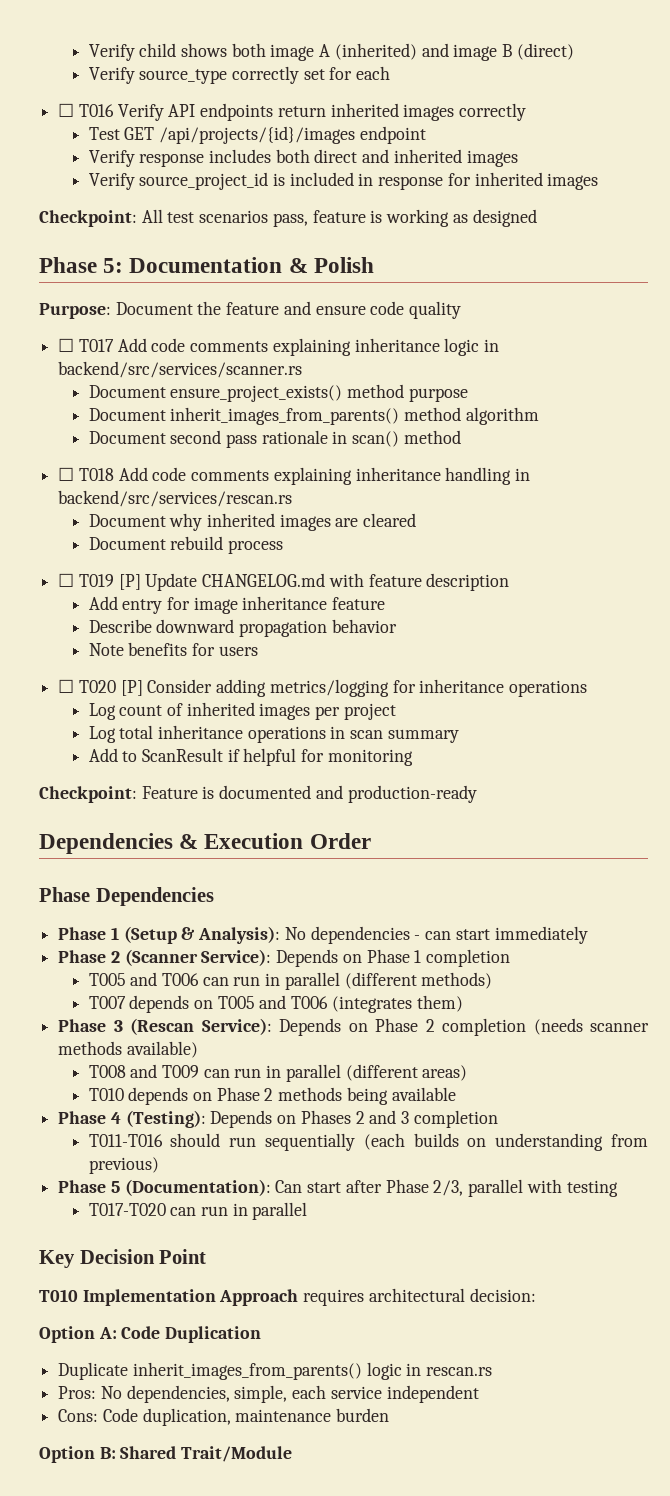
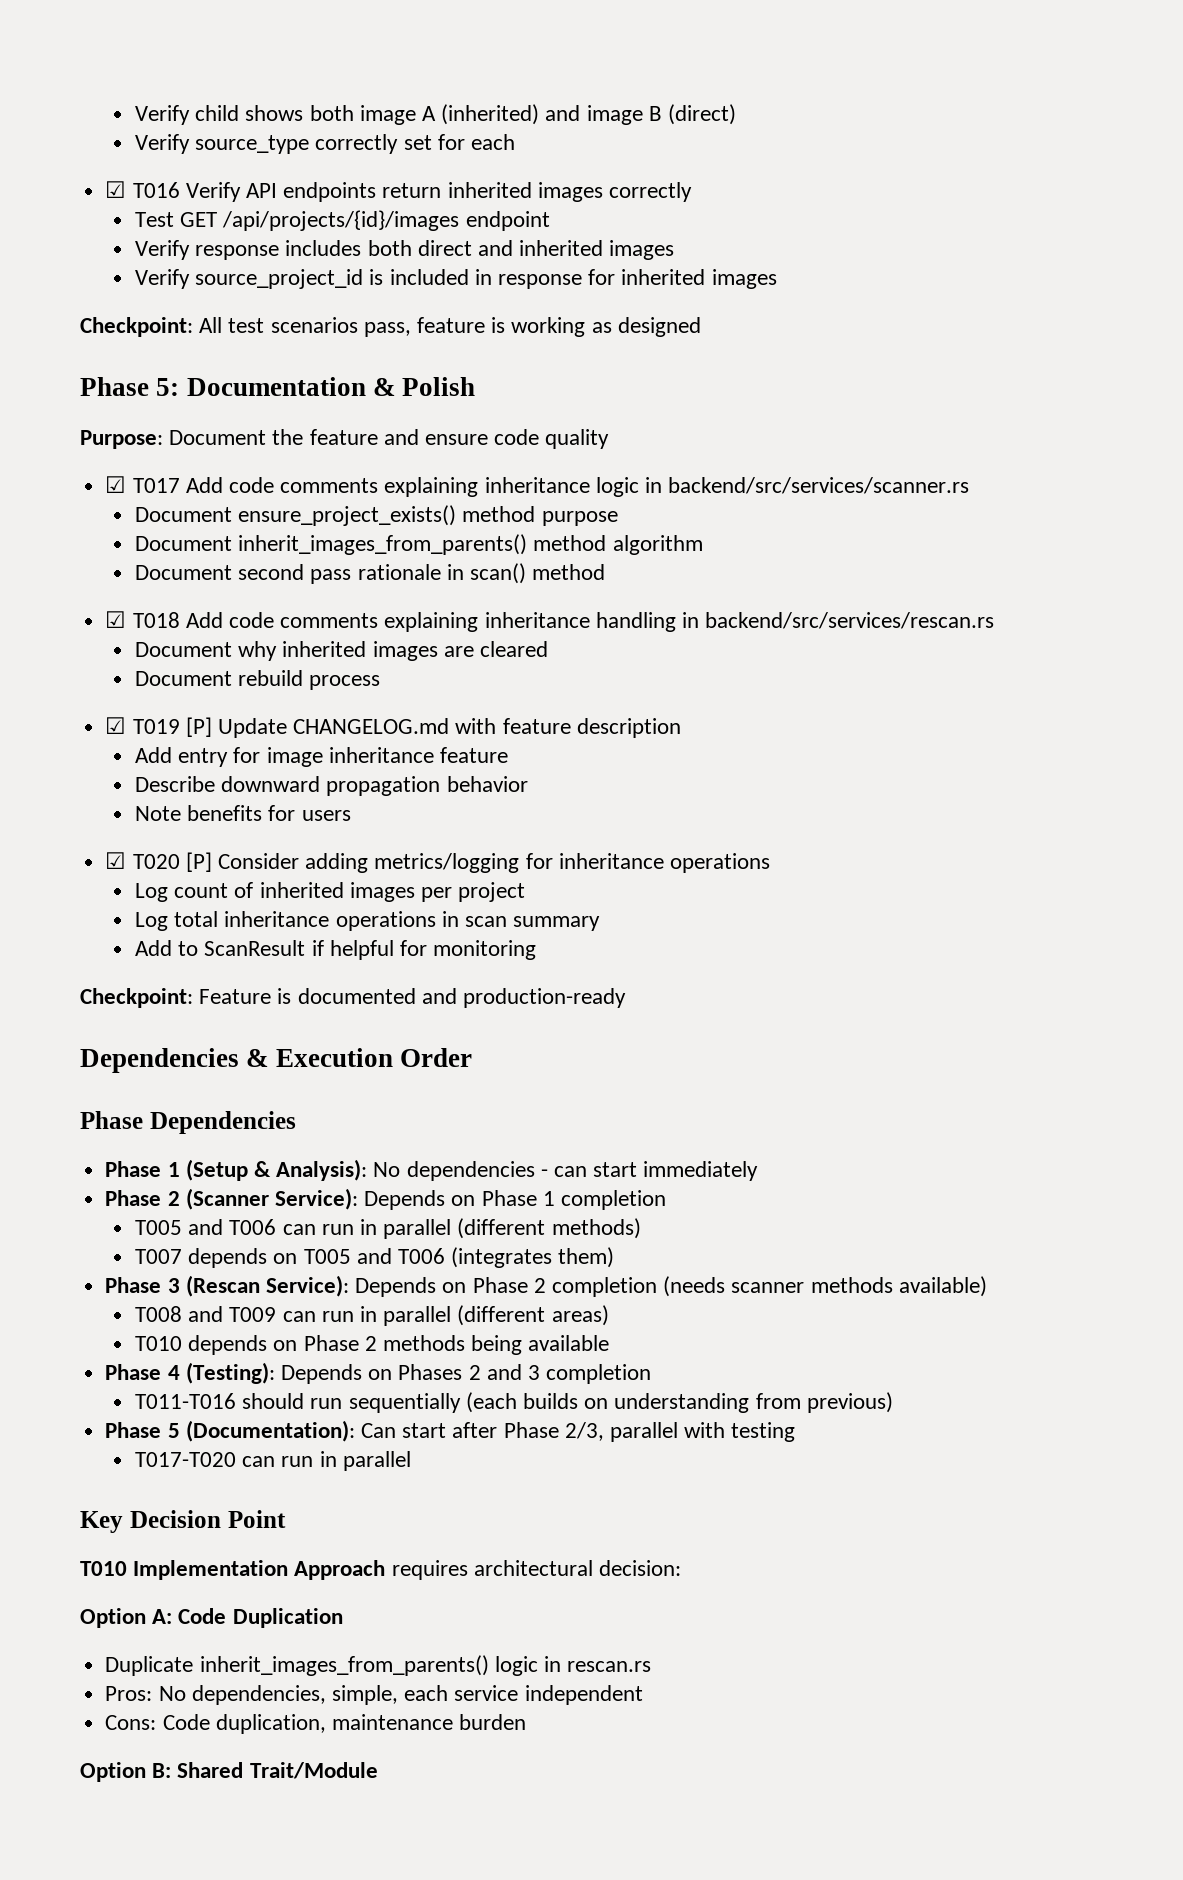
[58,103,75,117] ☐ -> [105,181,127,198] ☑
[58,338,75,352] ☐ -> [105,476,127,493] ☑
[58,467,75,481] ☐ -> [105,611,127,628] ☑
[58,573,75,587] ☐ -> [105,717,127,734] ☑
[58,679,75,693] ☐ -> [105,852,127,869] ☑

